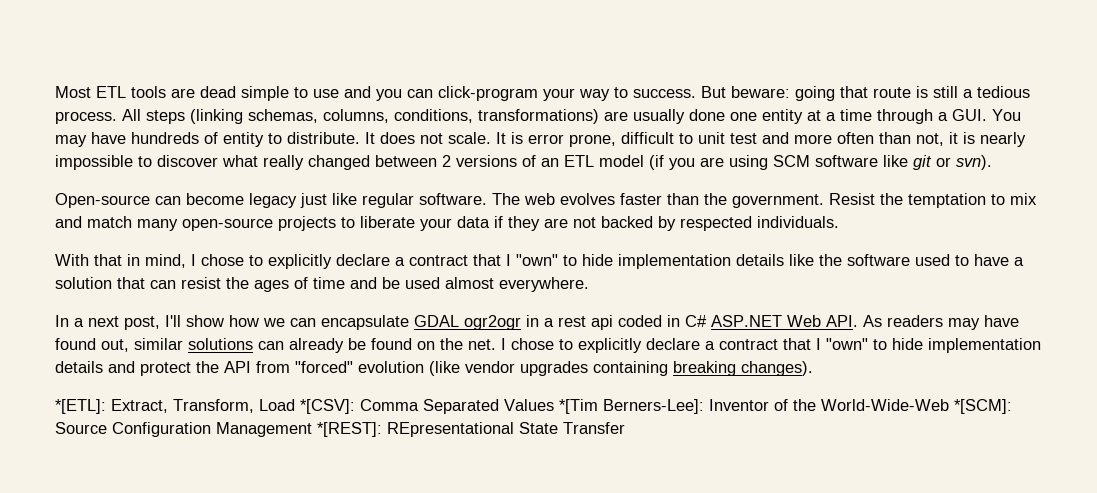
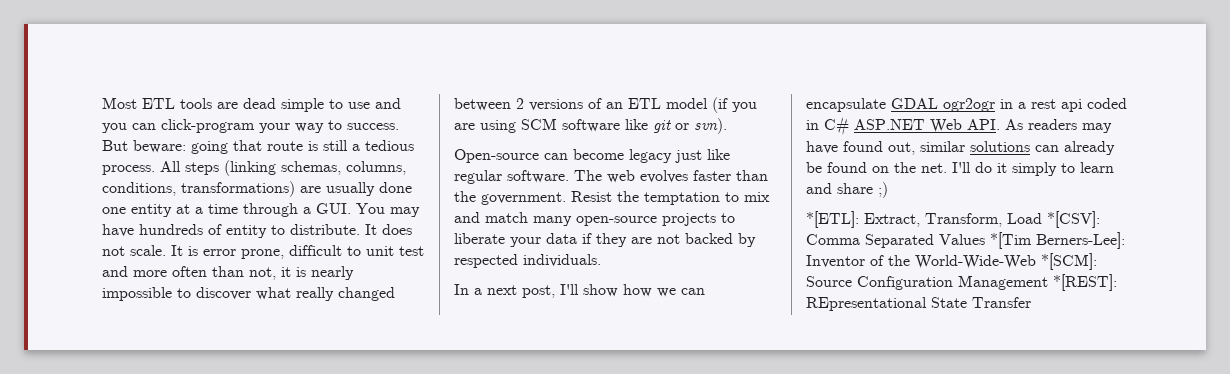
[55,254,1024,269] [55,277,589,292] // With that in mind, I chose to explicitly declare a contract that I "own" to hide implementation details like the software used to have a solution that can resist the ages of time and be used almost everywhere. -> (601, 260) none
[501,338,1041,353] [55,361,813,376] I chose to explicitly declare a contract that I "own" to hide implementation details and protect the API from "forced" evolution (like vendor upgrades containing breaking changes). -> [952,162,1114,176] [806,182,888,198] I'll do it simply to learn and share ;)

